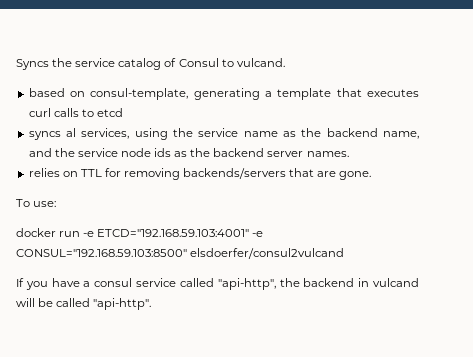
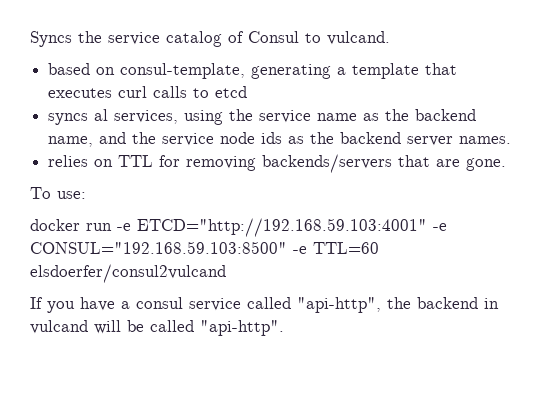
[97,229,250,237] ETCD="192.168.59.103:4001" -> [137,218,427,237] ETCD="http://192.168.59.103:4001"
(187, 253) none -> [293,242,379,254] -e TTL=60

